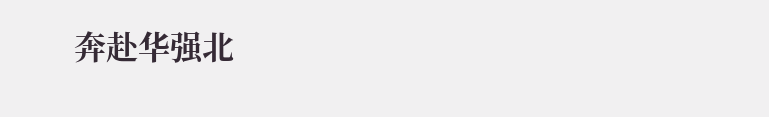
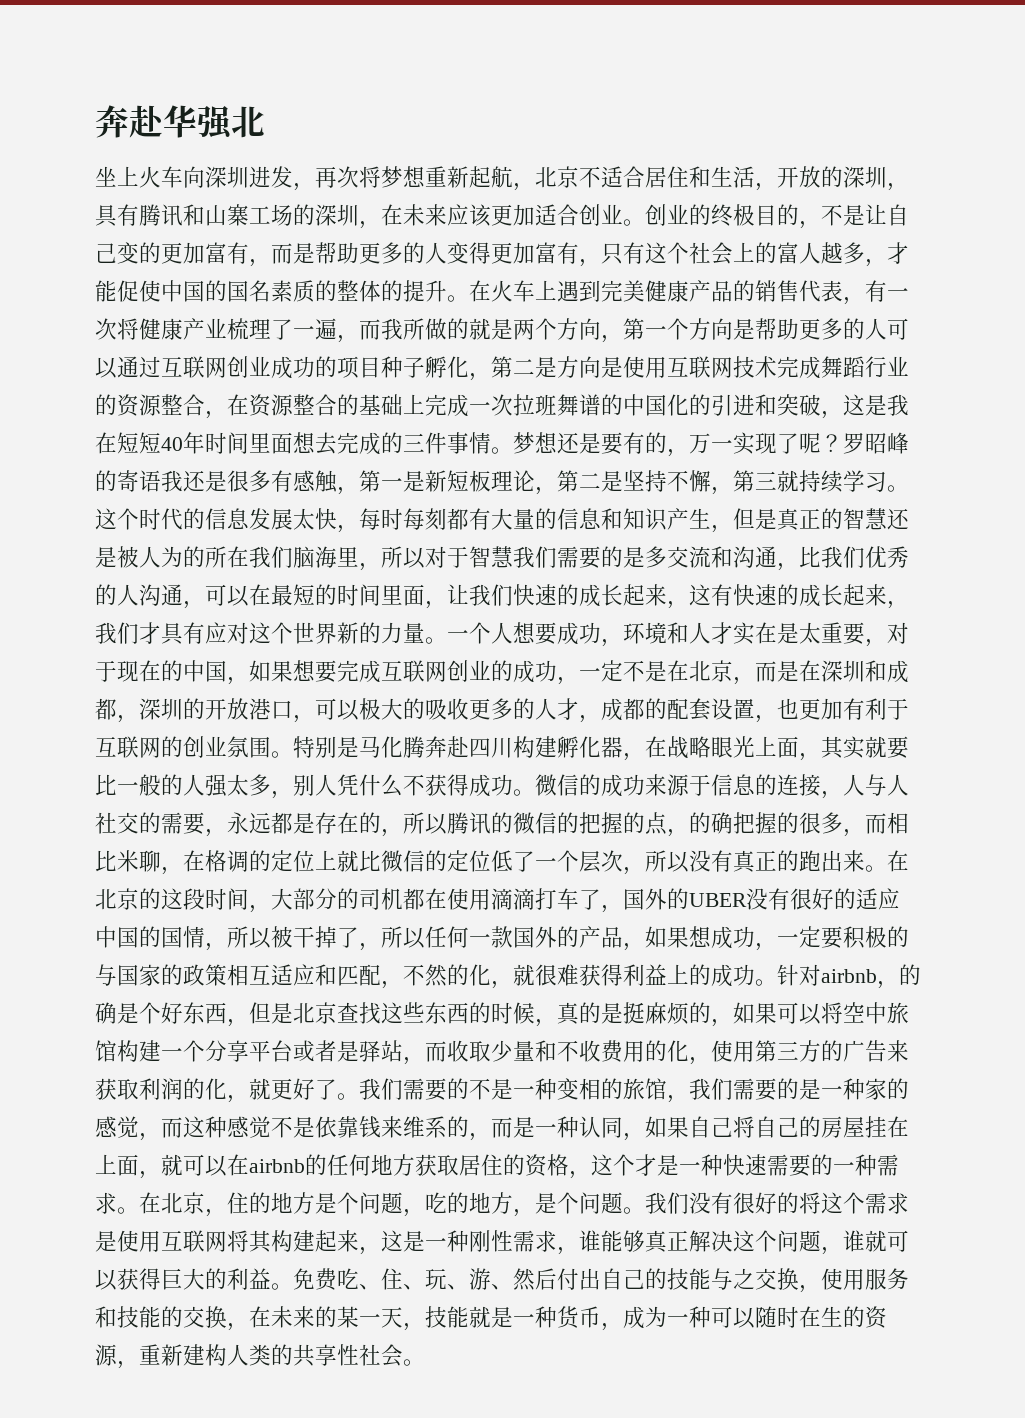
(234, 47) none -> [95,166,909,191] [95,204,909,229] [95,242,909,267] [95,280,909,305] [95,318,909,343] [95,356,909,381] [95,394,909,419] [95,432,909,457] [95,470,909,495] [95,508,909,533] [95,546,909,571] [95,584,909,609] [95,622,909,647] [95,660,909,685] [95,698,909,723] [95,736,909,761] [95,774,909,799] [95,812,909,837] [95,850,909,875] [95,888,900,913] [95,926,909,951] [95,964,921,989] [95,1002,909,1027] [95,1040,909,1065] [95,1078,909,1103] [95,1116,909,1141] [95,1154,899,1179] [95,1192,909,1217] [95,1230,909,1255] [95,1268,909,1293] [95,1306,887,1331] [95,1344,425,1369] // 坐上火车向深圳进发，再次将梦想重新起航，北京不适合居住和生活，开放的深圳，具有腾讯和山寨工场的深圳，在未来应该更加适合创业。创业的终极目的，不是让自己变的更加富有，而是帮助更多的人变得更加富有，只有这个社会上的富人越多，才能促使中国的国名素质的整体的提升。在火车上遇到完美健康产品的销售代表，有一次将健康产业梳理了一遍，而我所做的就是两个方向，第一个方向是帮助更多的人可以通过互联网创业成功的项目种子孵化，第二是方向是使用互联网技术完成舞蹈行业的资源整合，在资源整合的基础上完成一次拉班舞谱的中国化的引进和突破，这是我在短短40年时间里面想去完成的三件事情。梦想还是要有的，万一实现了呢？罗昭峰的寄语我还是很多有感触，第一是新短板理论，第二是坚持不懈，第三就持续学习。这个时代的信息发展太快，每时每刻都有大量的信息和知识产生，但是真正的智慧还是被人为的所在我们脑海里，所以对于智慧我们需要的是多交流和沟通，比我们优秀的人沟通，可以在最短的时间里面，让我们快速的成长起来，这有快速的成长起来，我们才具有应对这个世界新的力量。一个人想要成功，环境和人才实在是太重要，对于现在的中国，如果想要完成互联网创业的成功，一定不是在北京，而是在深圳和成都，深圳的开放港口，可以极大的吸收更多的人才，成都的配套设置，也更加有利于互联网的创业氛围。特别是马化腾奔赴四川构建孵化器，在战略眼光上面，其实就要比一般的人强太多，别人凭什么不获得成功。微信的成功来源于信息的连接，人与人社交的需要，永远都是存在的，所以腾讯的微信的把握的点，的确把握的很多，而相比米聊，在格调的定位上就比微信的定位低了一个层次，所以没有真正的跑出来。在北京的这段时间，大部分的司机都在使用滴滴打车了，国外的UBER没有很好的适应中国的国情，所以被干掉了，所以任何一款国外的产品，如果想成功，一定要积极的与国家的政策相互适应和匹配，不然的化，就很难获得利益上的成功。针对airbnb，的确是个好东西，但是北京查找这些东西的时候，真的是挺麻烦的，如果可以将空中旅馆构建一个分享平台或者是驿站，而收取少量和不收费用的化，使用第三方的广告来获取利润的化，就更好了。我们需要的不是一种变相的旅馆，我们需要的是一种家的感觉，而这种感觉不是依靠钱来维系的，而是一种认同，如果自己将自己的房屋挂在上面，就可以在airbnb的任何地方获取居住的资格，这个才是一种快速需要的一种需求。在北京，住的地方是个问题，吃的地方，是个问题。我们没有很好的将这个需求是使用互联网将其构建起来，这是一种刚性需求，谁能够真正解决这个问题，谁就可以获得巨大的利益。免费吃、住、玩、游、然后付出自己的技能与之交换，使用服务和技能的交换，在未来的某一天，技能就是一种货币，成为一种可以随时在生的资源，重新建构人类的共享性社会。

